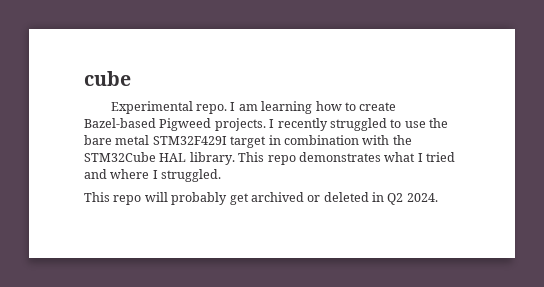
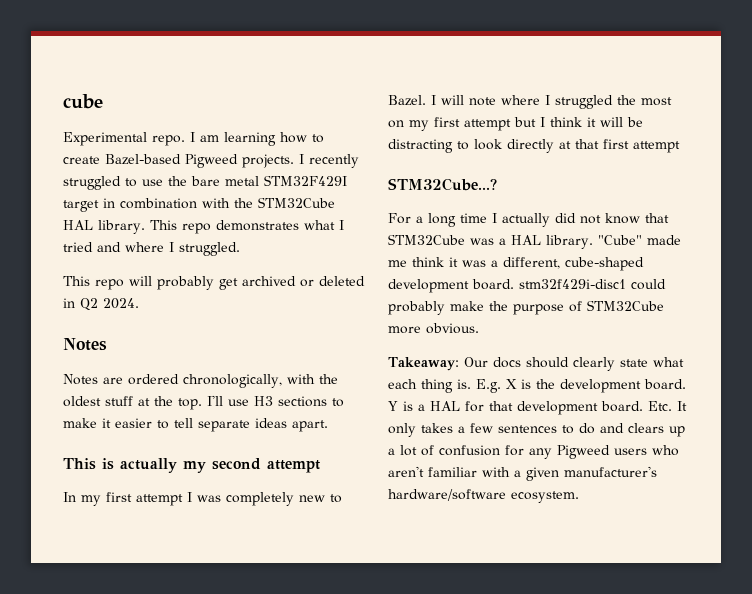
(438, 197) none -> [63,338,107,351] [63,374,338,388] [63,395,344,410] [63,418,328,432] [63,458,320,473] [63,492,342,506] [388,95,672,109] [388,117,643,131] [388,139,680,153] [388,178,497,191] [388,213,669,227] [388,234,681,249] [388,257,644,271] [388,279,666,293] [388,300,664,315] [388,323,479,334] [388,357,684,371] [388,379,686,393] [388,401,687,415] [388,423,685,437] [388,445,679,459] [388,466,657,481] [388,489,579,503] // Notes // Notes are ordered chronologically, with the oldest stuff at the top. I'll use H3 sections to make it easier to tell separate ideas apart. // This is actually my second attempt // In my first attempt I was completely new to Bazel. I will note where I struggled the most on my first attempt but I think it will be distracting to look directly at that first attempt // STM32Cube...? // For a long time I actually did not know that STM32Cube was a HAL library. "Cube" made me think it was a different, cube-shaped development board. stm32f429i-disc1 could probably make the purpose of STM32Cube more obvious. // Takeaway: Our docs should clearly state what each thing is. E.g. X is the development board. Y is a HAL for that development board. Etc. It only takes a few sentences to do and clears up a lot of confusion for any Pigweed users who aren't familiar with a given manufacturer's hardware/software ecosystem.

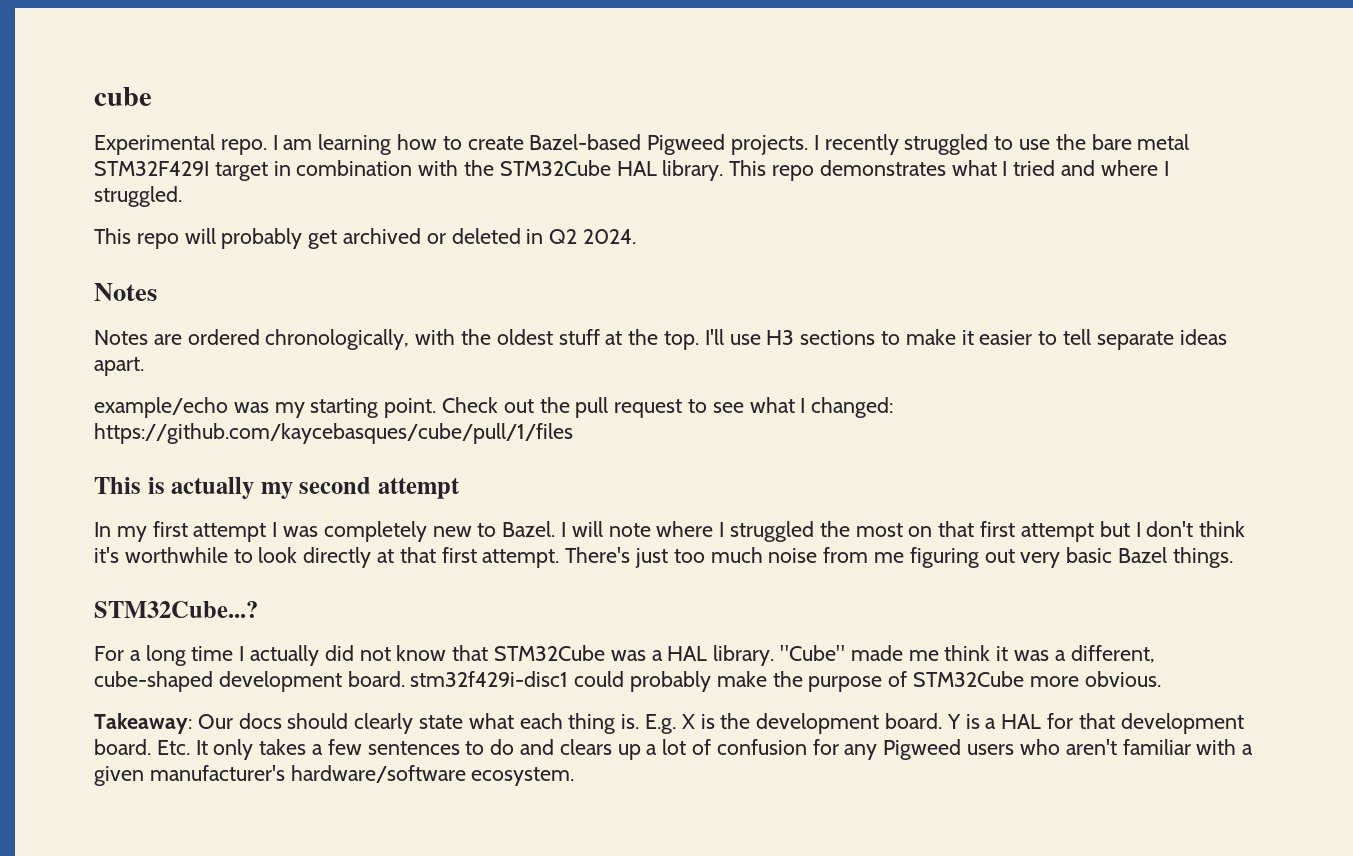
(328, 426) none -> [94,397,894,418] [94,423,573,444] // example/echo was my starting point. Check out the pull request to see what I changed: https://github.com/kaycebasques/cube/pull/1/files
[409,120,429,131] my -> [938,521,975,537] that
[550,117,643,127] [388,139,453,153] think it will be distracting -> [1146,521,1246,537] [94,547,228,563] don't think it's worthwhile
[633,141,680,153] attempt -> [482,547,1233,568] attempt. There's just too much noise from me figuring out very basic Bazel things.

